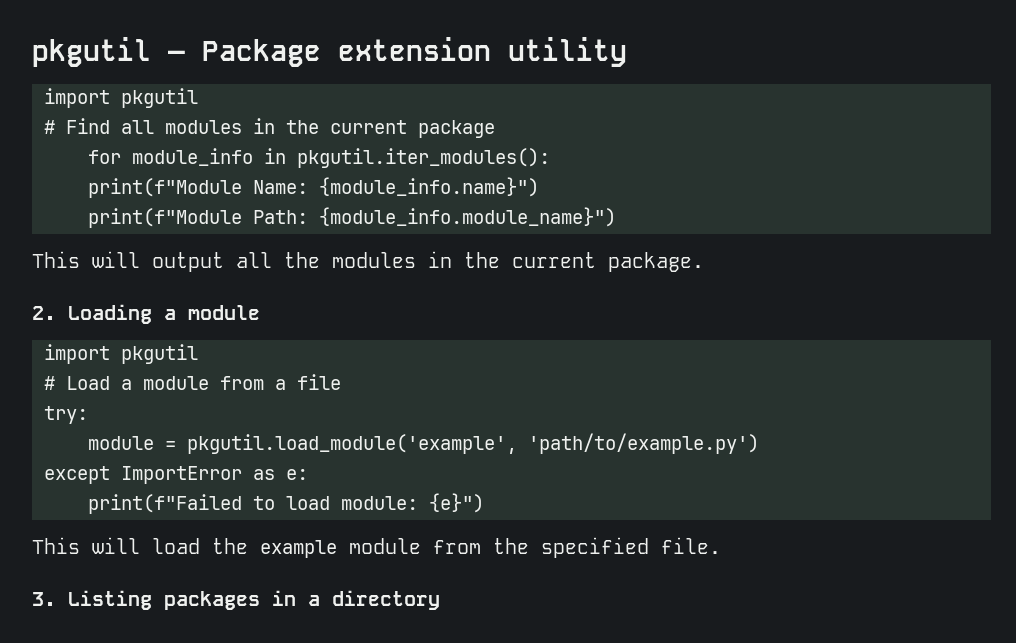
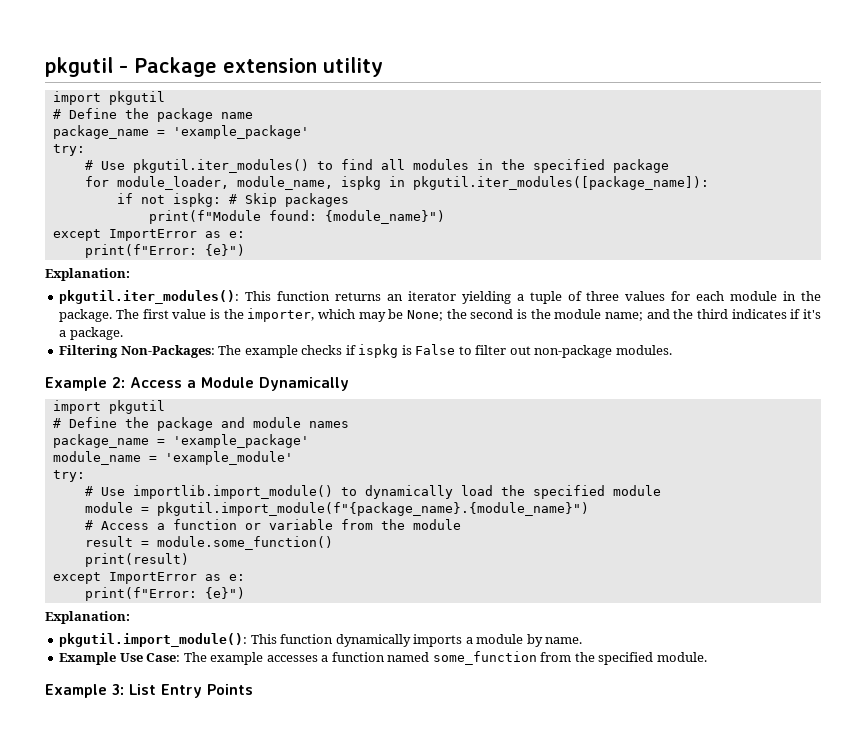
[32,37,185,67] pkgutil — -> [45,57,128,77] pkgutil -
[66,118,110,134] Find -> [68,108,253,122] [52,125,309,139] [52,144,85,156] [84,159,373,173] Define the package name // package_name = 'example_package' // try: // # Use pkgutil.iter_modules() to find
[330,120,407,134] current -> [532,159,605,173] specified
[132,148,550,168] [88,177,539,198] [88,207,616,228] [32,251,704,272] [32,304,260,324] [44,344,198,364] [44,374,341,390] [44,406,88,424] [88,433,759,454] [44,466,308,484] [88,493,484,514] [32,537,721,558] [32,590,440,610] module_info in pkgutil.iter_modules(): // print(f"Module Name: {module_info.name}") // print(f"Module Path: {module_info.module_name}") // This will output all the modules in the current package. // 2. Loading a module // import pkgutil // # Load a module from a file // try: // module = pkgutil.load_module('example', 'path/to/example.py') // except ImportError as e: // print(f"Failed to load module: {e}") // This will load the example module from the specified file. // 3. Listing packages in a directory -> [116,176,709,190] [116,193,349,207] [148,210,445,224] [52,229,245,241] [84,244,245,258] [45,268,130,281] [59,290,822,304] [59,308,821,322] [59,327,123,340] [59,344,672,358] [45,377,349,391] [52,400,165,414] [52,417,349,431] [52,434,309,448] [52,451,293,465] [52,470,85,482] [84,485,661,499] [84,502,589,516] [84,519,461,530] [84,536,333,550] [84,553,189,567] [52,572,245,584] [84,587,245,601] [45,611,130,624] [59,633,583,647] [59,651,707,665] [45,684,253,698] module_loader, module_name, ispkg in pkgutil.iter_modules([package_name]): // if not ispkg: # Skip packages // print(f"Module found: {module_name}") // except ImportError as e: // print(f"Error: {e}") // Explanation: // pkgutil.iter_modules(): This function returns an iterator yielding a tuple of three values for each module in the package. The first value is the importer, which may be None; the second is the module name; and the third indicates if it's a package. // Filtering Non-Packages: The example checks if ispkg is False to filter out non-package modules. // Example 2: Access a Module Dynamically // import pkgutil // # Define the package and module names // package_name = 'example_package' // module_name = 'example_module' // try: // # Use importlib.import_module() to dynamically load the specified module // module = pkgutil.import_module(f"{package_name}.{module_name}") // # Access a function or variable from the module // result = module.some_function() // print(result) // except ImportError as e: // print(f"Error: {e}") // Explanation: // pkgutil.import_module(): This function dynamically imports a module by name. // Example Use Case: The example accesses a function named some_function from the specified module. // Example 3: List Entry Points

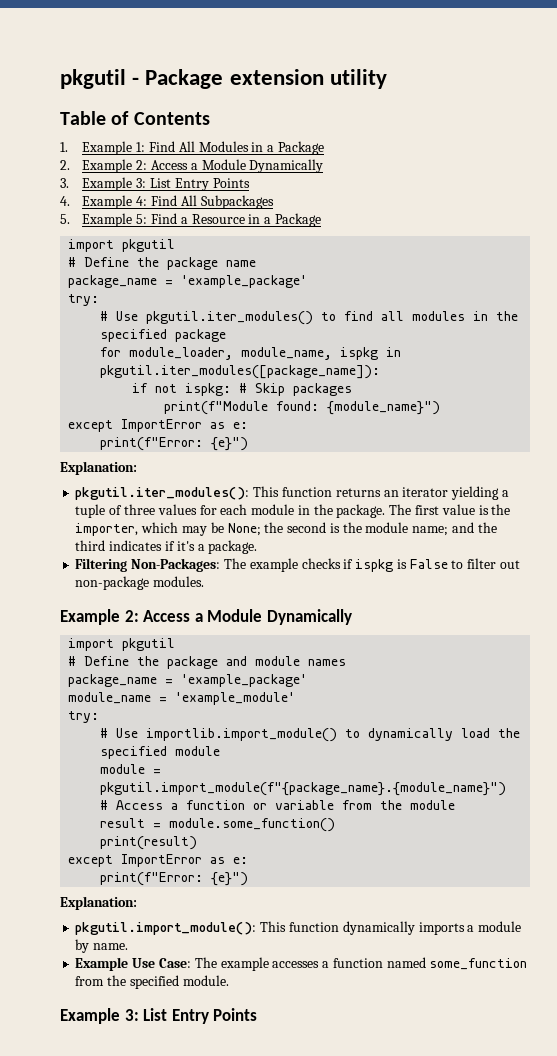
(383, 67) none -> [60,111,210,125] [60,141,324,155] [60,159,324,173] [60,177,250,191] [60,195,274,209] [60,213,321,227] // Table of Contents // 1. Example 1: Find All Modules in a Package // 2. Example 2: Access a Module Dynamically // 3. Example 3: List Entry Points // 4. Example 4: Find All Subpackages // 5. Example 5: Find a Resource in a Package

